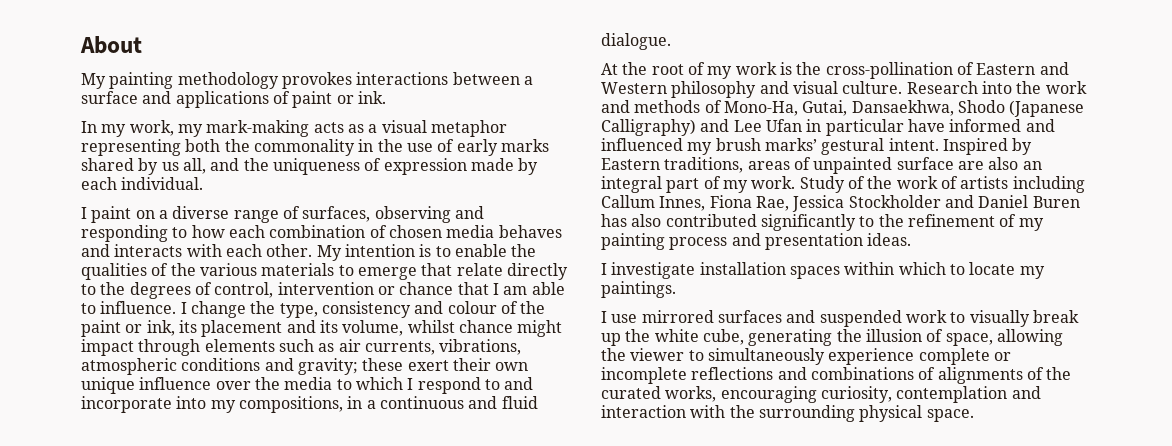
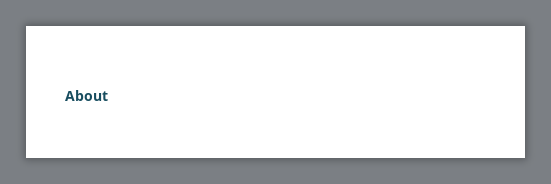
[81,72,533,89] [81,91,386,108] [81,120,507,137] [81,139,549,156] [81,158,539,175] [81,177,204,190] [81,206,484,223] [81,225,562,242] [81,244,537,261] [81,263,568,280] [81,282,565,299] [81,301,546,318] [81,320,563,337] [81,339,522,356] [81,358,529,375] [81,377,534,394] [81,396,538,413] [601,33,671,50] [601,62,1069,79] [601,81,1087,98] [601,100,1085,117] [601,119,1055,136] [601,138,1033,155] [601,157,1042,174] [601,176,1085,193] [601,195,1080,212] [601,214,1044,231] [601,233,912,250] [601,262,1045,279] [601,281,676,298] [601,310,1079,327] [601,329,1063,346] [601,348,1011,365] [601,367,1072,384] [601,386,1041,403] [601,405,974,422] // My painting methodology provokes interactions between a surface and applications of paint or ink. // In my work, my mark-making acts as a visual metaphor representing both the commonality in the use of early marks shared by us all, and the uniqueness of expression made by each individual. // I paint on a diverse range of surfaces, observing and responding to how each combination of chosen media behaves and interacts with each other. My intention is to enable the qualities of the various materials to emerge that relate directly to the degrees of control, intervention or chance that I am able to influence. I change the type, consistency and colour of the paint or ink, its placement and its volume, whilst chance might impact through elements such as air currents, vibrations, atmospheric conditions and gravity; these exert their own unique influence over the media to which I respond to and incorporate into my compositions, in a continuous and fluid dialogue. // At the root of my work is the cross-pollination of Eastern and Western philosophy and visual culture. Research into the work and methods of Mono-Ha, Gutai, Dansaekhwa, Shodo (Japanese Calligraphy) and Lee Ufan in particular have informed and influenced my brush marks’ gestural intent. Inspired by Eastern traditions, areas of unpainted surface are also an integral part of my work. Study of the work of artists including Callum Innes, Fiona Rae, Jessica Stockholder and Daniel Buren has also contributed significantly to the refinement of my painting process and presentation ideas. // I investigate installation spaces within which to locate my paintings. // I use mirrored surfaces and suspended work to visually break up the white cube, generating the illusion of space, allowing the viewer to simultaneously experience complete or incomplete reflections and combinations of alignments of the curated works, encouraging curiosity, contemplation and interaction with the surrounding physical space. -> (108, 95) none

